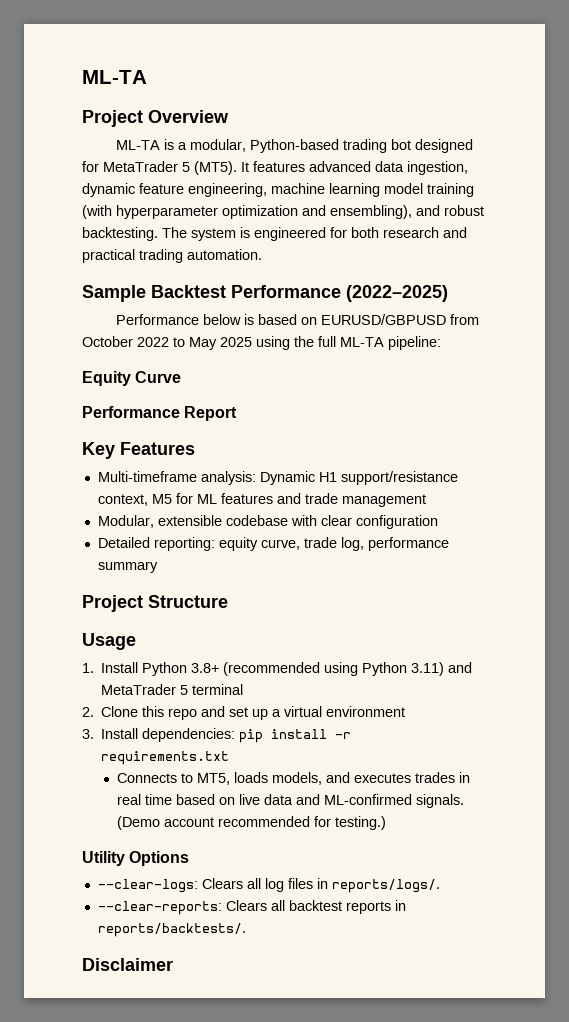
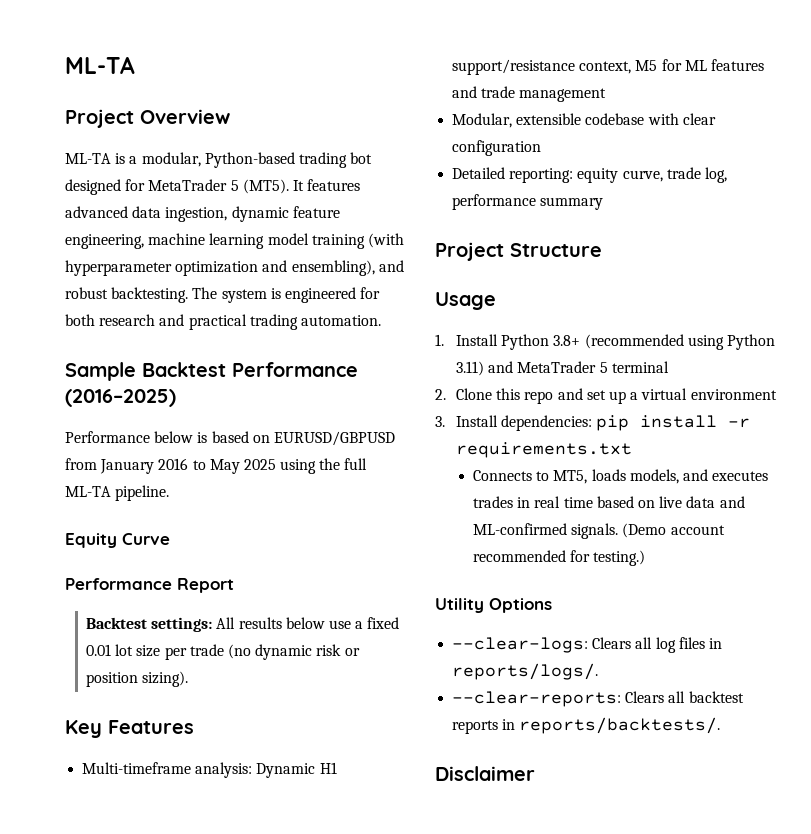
[346,285,448,302] (2022–2025) -> [65,389,176,407] (2016–2025)
[82,336,169,347] October 2022 -> [100,458,189,474] January 2016
[388,336,441,350] pipeline: -> [115,485,170,501] pipeline.
(238, 413) none -> [86,617,400,632] [86,644,360,660] [86,671,189,687] // Backtest settings: All results below use a fixed 0.01 lot size per trade (no dynamic risk or position sizing).

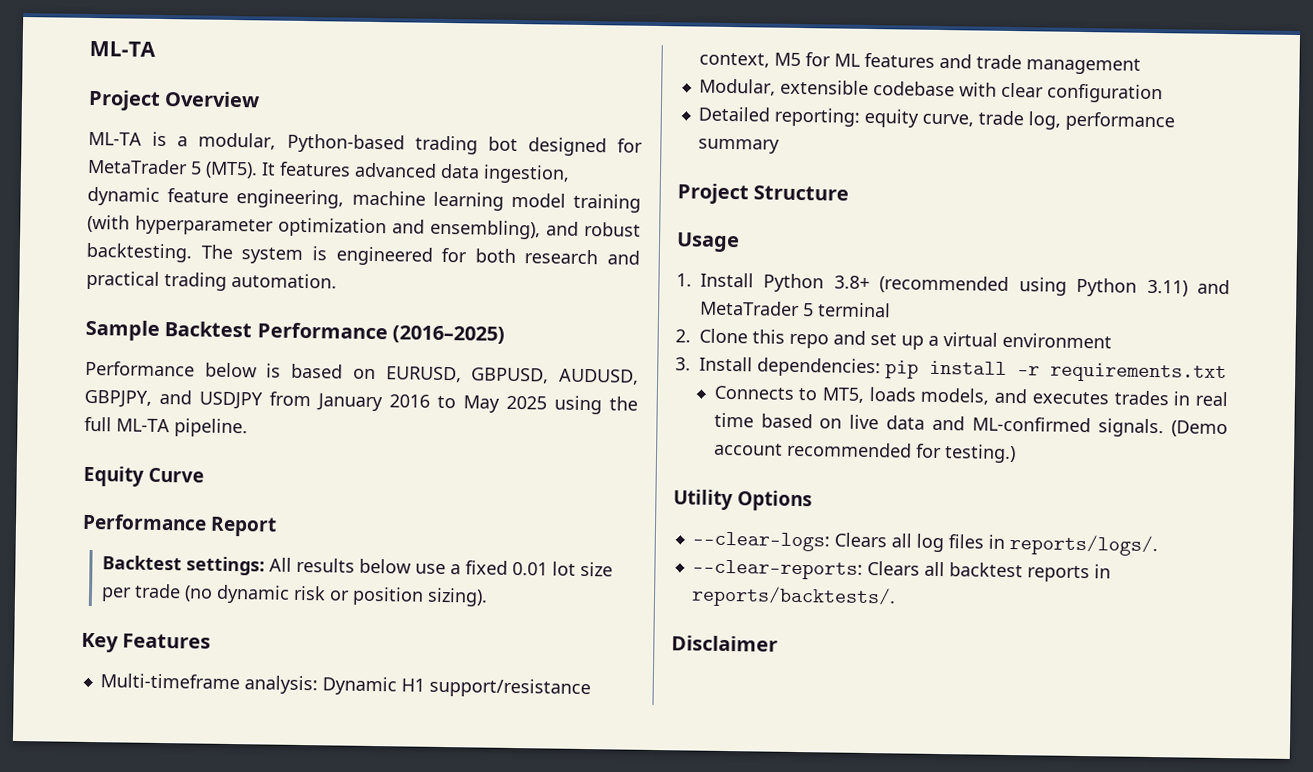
[273,431,395,446] EURUSD/GBPUSD -> [385,366,639,385] [84,389,263,410] EURUSD, GBPUSD, AUDUSD, GBPJPY, and USDJPY

